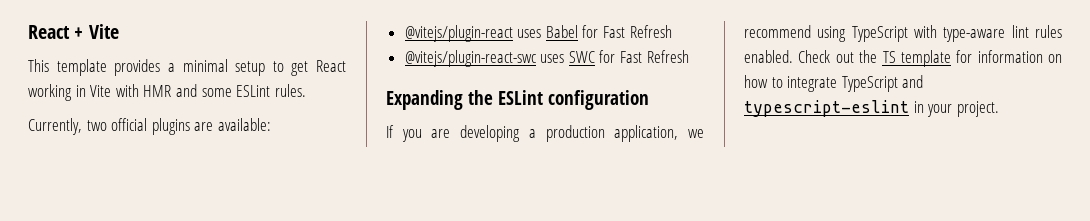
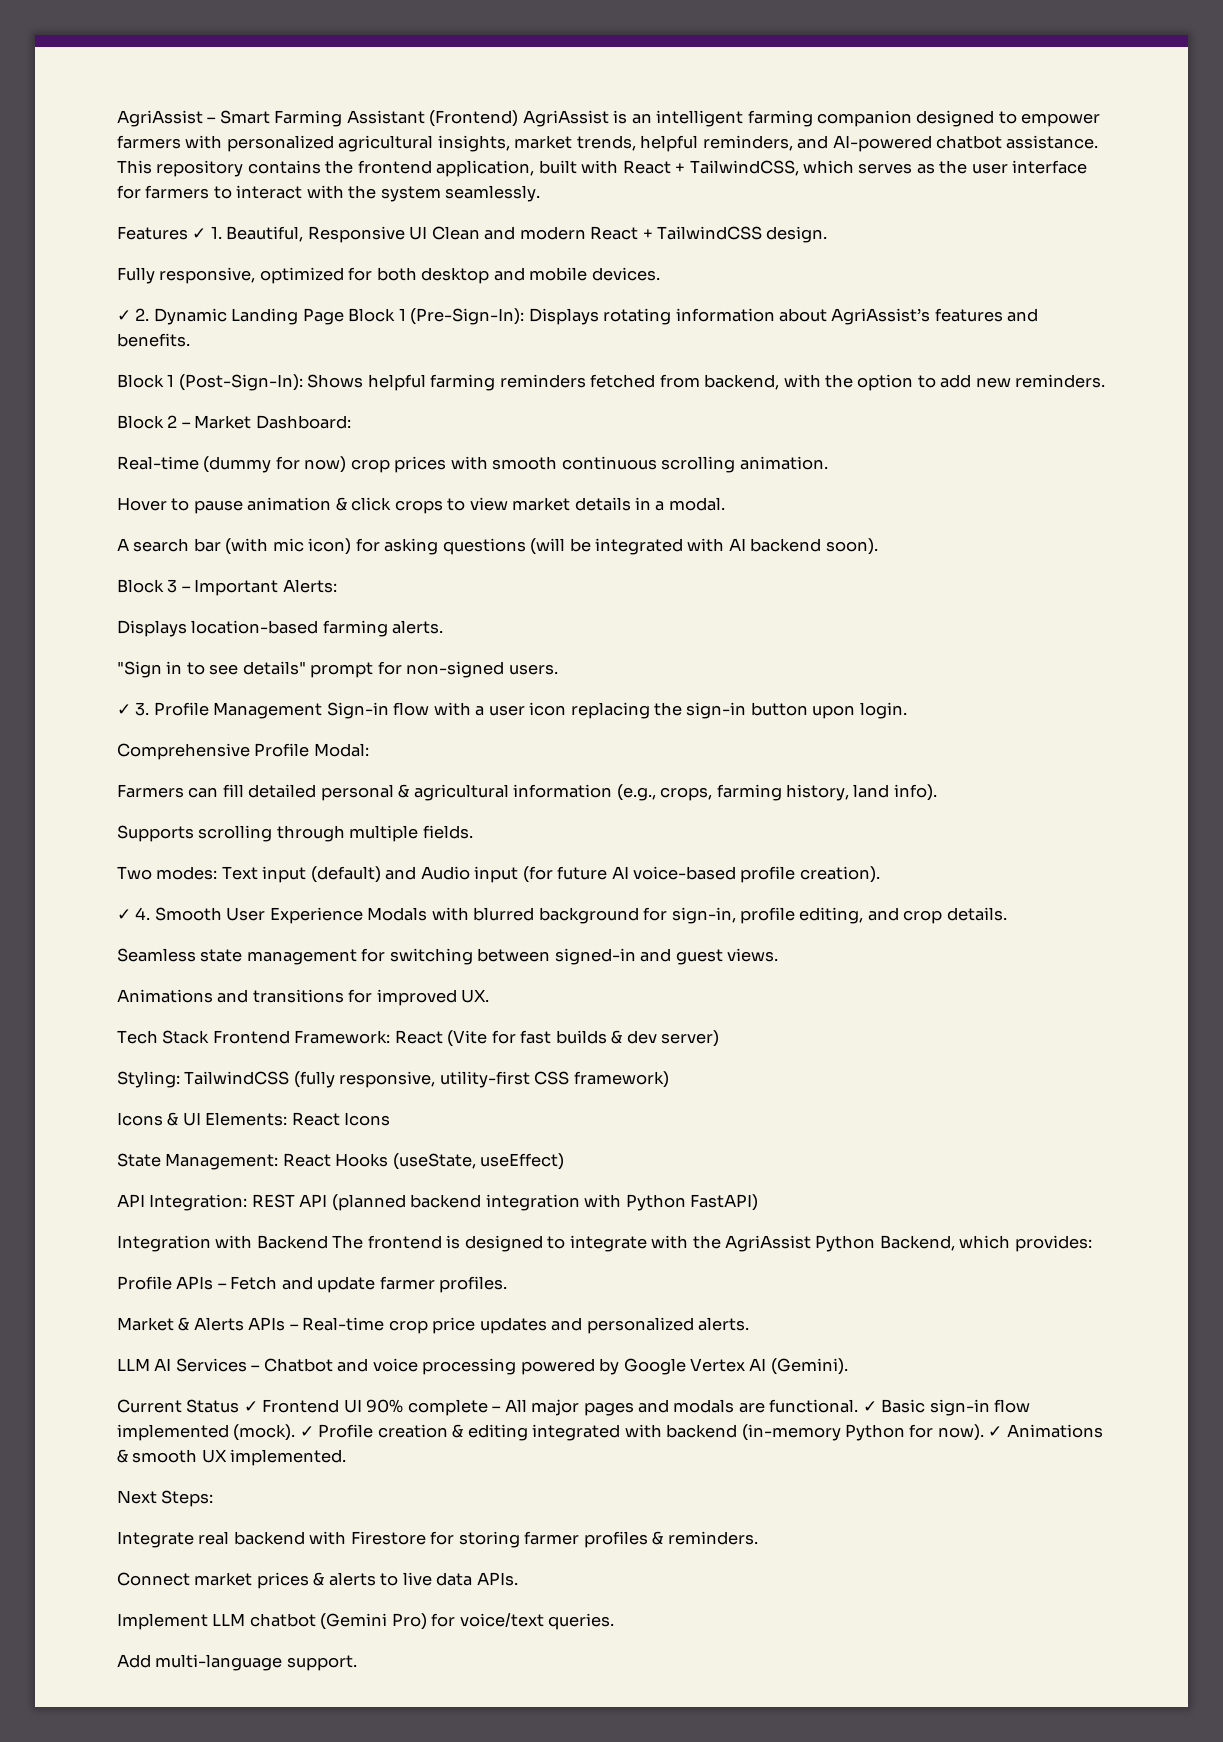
[28,24,119,39] [28,59,346,76] [28,84,306,101] [28,118,271,135] [404,25,672,42] [404,50,689,67] [386,90,649,110] [386,125,704,142] [744,25,1062,42] [744,50,1062,67] [744,75,924,92] [744,100,999,117] React + Vite // This template provides a minimal setup to get React working in Vite with HMR and some ESLint rules. // Currently, two official plugins are available: // @vitejs/plugin-react uses Babel for Fast Refresh // @vitejs/plugin-react-swc uses SWC for Fast Refresh // Expanding the ESLint configuration // If you are developing a production application, we recommend using TypeScript with type-aware lint rules enabled. Check out the TS template for information on how to integrate TypeScript and typescript-eslint in your project. -> [117,110,1101,127] [117,135,1099,152] [117,160,1088,177] [117,185,541,202] [117,226,828,243] [117,267,660,284] [117,308,1039,325] [117,333,190,347] [117,374,1106,391] [117,415,351,429] [117,456,828,473] [117,497,725,514] [117,538,878,555] [117,579,337,596] [117,620,444,637] [117,661,558,678] [117,702,907,719] [117,743,369,760] [117,784,937,801] [117,825,473,842] [117,866,880,883] [117,907,1007,924] [117,948,779,965] [117,989,490,1006] [117,1030,720,1047] [117,1071,669,1088] [117,1112,391,1126] [117,1153,565,1170] [117,1194,759,1211] [117,1235,1092,1252] [117,1276,508,1293] [117,1317,750,1334] [117,1358,848,1375] [117,1399,1031,1416] [117,1424,1103,1441] [117,1449,347,1466] [117,1490,214,1507] [117,1531,758,1548] [117,1572,518,1589] [117,1613,615,1630] [117,1654,357,1671] AgriAssist – Smart Farming Assistant (Frontend) AgriAssist is an intelligent farming companion designed to empower farmers with personalized agricultural insights, market trends, helpful reminders, and AI-powered chatbot assistance. This repository contains the frontend application, built with React + TailwindCSS, which serves as the user interface for farmers to interact with the system seamlessly. // Features ✓ 1. Beautiful, Responsive UI Clean and modern React + TailwindCSS design. // Fully responsive, optimized for both desktop and mobile devices. // ✓ 2. Dynamic Landing Page Block 1 (Pre-Sign-In): Displays rotating information about AgriAssist’s features and benefits. // Block 1 (Post-Sign-In): Shows helpful farming reminders fetched from backend, with the option to add new reminders. // Block 2 – Market Dashboard: // Real-time (dummy for now) crop prices with smooth continuous scrolling animation. // Hover to pause animation & click crops to view market details in a modal. // A search bar (with mic icon) for asking questions (will be integrated with AI backend soon). // Block 3 – Important Alerts: // Displays location-based farming alerts. // "Sign in to see details" prompt for non-signed users. // ✓ 3. Profile Management Sign-in flow with a user icon replacing the sign-in button upon login. // Comprehensive Profile Modal: // Farmers can fill detailed personal & agricultural information (e.g., crops, farming history, land info). // Supports scrolling through multiple fields. // Two modes: Text input (default) and Audio input (for future AI voice-based profile creation). // ✓ 4. Smooth User Experience Modals with blurred background for sign-in, profile editing, and crop details. // Seamless state management for switching between signed-in and guest views. // Animations and transitions for improved UX. // Tech Stack Frontend Framework: React (Vite for fast builds & dev server) // Styling: TailwindCSS (fully responsive, utility-first CSS framework) // Icons & UI Elements: React Icons // State Management: React Hooks (useState, useEffect) // API Integration: REST API (planned backend integration with Python FastAPI) // Integration with Backend The frontend is designed to integrate with the AgriAssist Python Backend, which provides: // Profile APIs – Fetch and update farmer profiles. // Market & Alerts APIs – Real-time crop price updates and personalized alerts. // LLM AI Services – Chatbot and voice processing powered by Google Vertex AI (Gemini). // Current Status ✓ Frontend UI 90% complete – All major pages and modals are functional. ✓ Basic sign-in flow implemented (mock). ✓ Profile creation & editing integrated with backend (in-memory Python for now). ✓ Animations & smooth UX implemented. // Next Steps: // Integrate real backend with Firestore for storing farmer profiles & reminders. // Connect market prices & alerts to live data APIs. // Implement LLM chatbot (Gemini Pro) for voice/text queries. // Add multi-language support.

